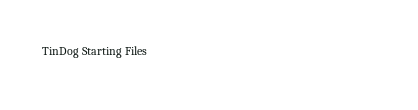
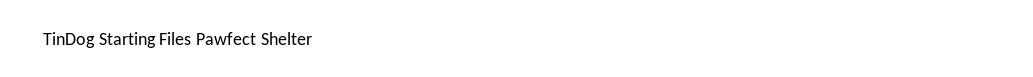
(148, 50) none -> [196,32,312,45] Pawfect Shelter

